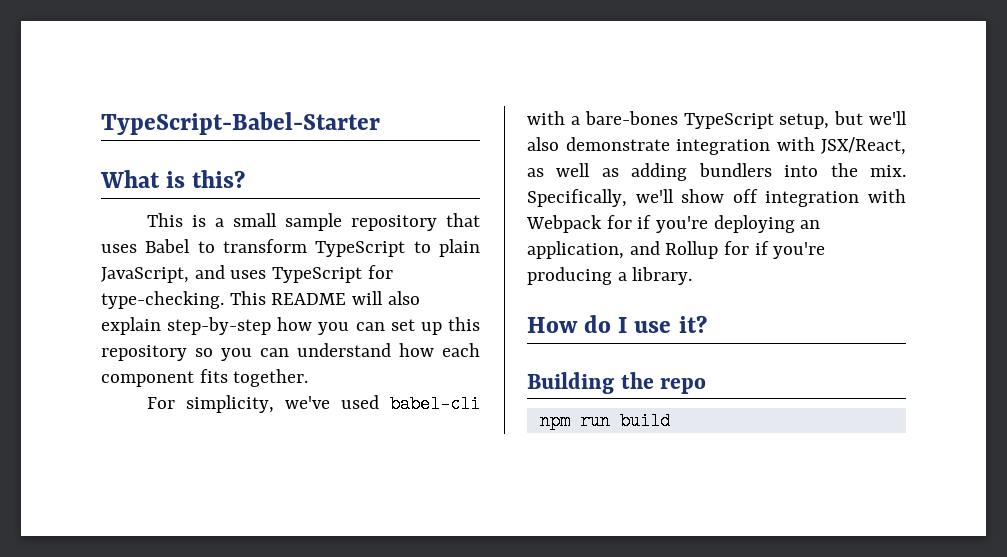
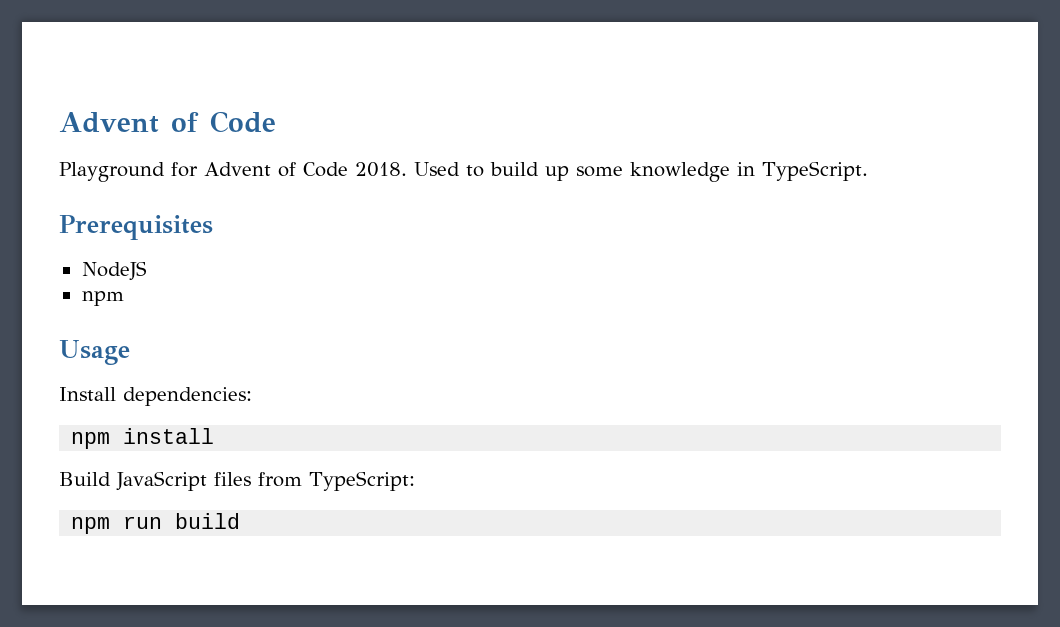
[101,112,380,135] [100,170,246,188] [147,213,480,231] [101,239,480,257] [101,265,393,283] [101,291,420,309] [101,317,481,335] [101,343,480,361] [101,369,309,387] [147,395,480,413] [527,111,907,129] [527,137,906,155] [527,163,906,181] [527,189,906,207] [526,215,821,233] [527,241,826,259] [527,267,693,285] [527,315,707,333] [527,372,707,394] TypeScript-Babel-Starter // What is this? // This is a small sample repository that uses Babel to transform TypeScript to plain JavaScript, and uses TypeScript for type-checking. This README will also explain step-by-step how you can set up this repository so you can understand how each component fits together. // For simplicity, we've used babel-cli with a bare-bones TypeScript setup, but we'll also demonstrate integration with JSX/React, as well as adding bundlers into the mix. Specifically, we'll show off integration with Webpack for if you're deploying an application, and Rollup for if you're producing a library. // How do I use it? // Building the repo -> [59,111,276,133] [59,161,868,182] [59,215,213,240] [81,261,147,281] [81,291,124,306] [59,340,130,365] [59,387,252,406] [71,428,215,449] [59,471,415,491] Advent of Code // Playground for Advent of Code 2018. Used to build up some knowledge in TypeScript. // Prerequisites // NodeJS // npm // Usage // Install dependencies: // npm install // Build JavaScript files from TypeScript:

